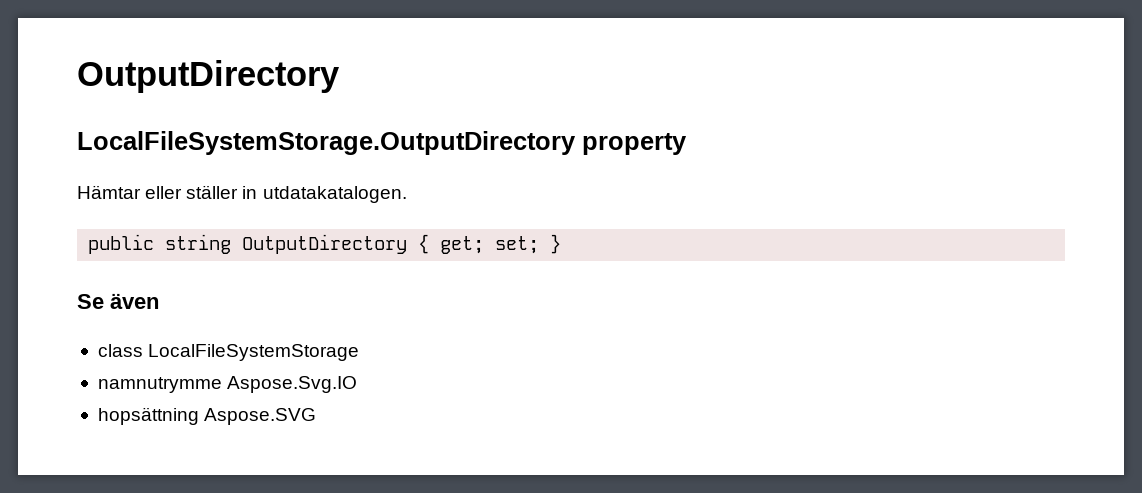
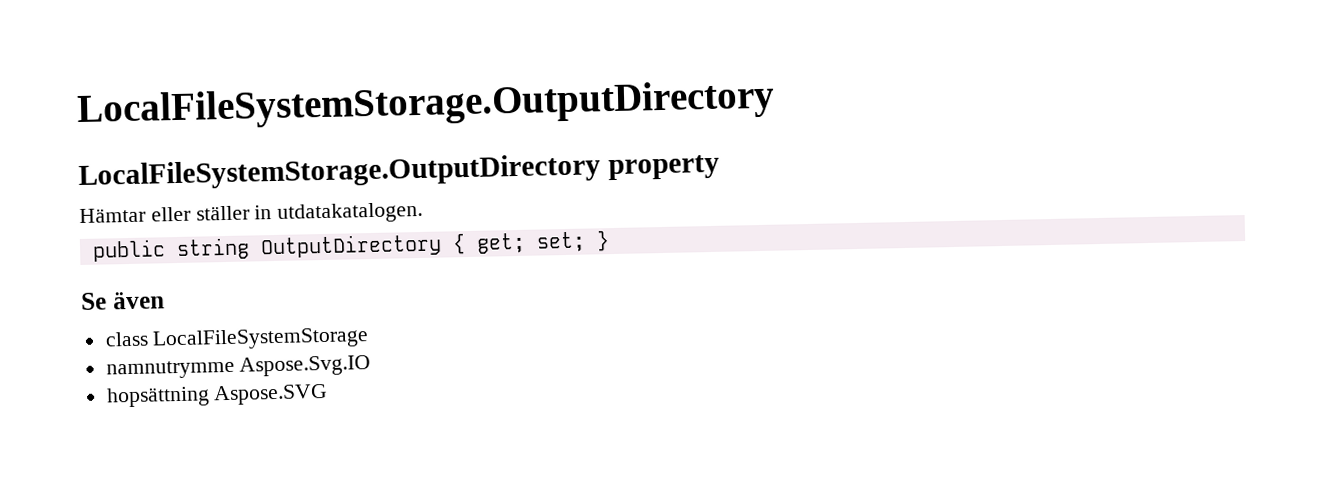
[77,60,339,93] OutputDirectory -> [76,79,775,132] LocalFileSystemStorage.OutputDirectory

